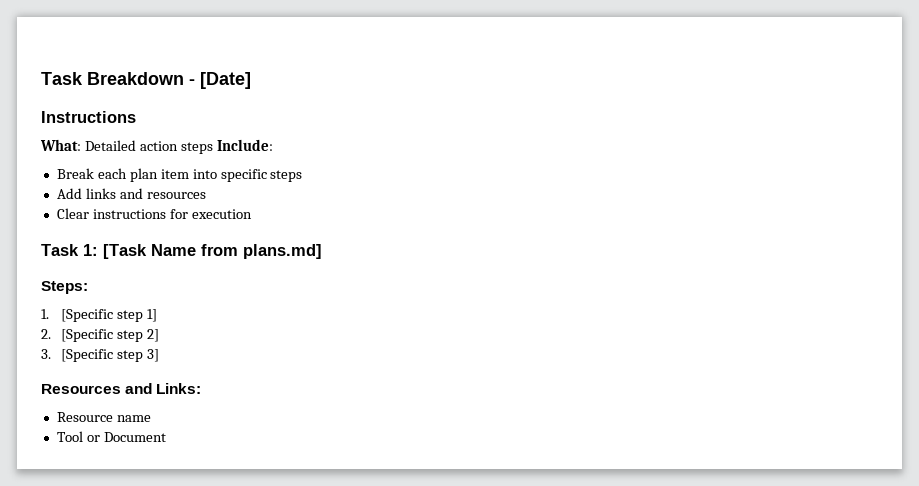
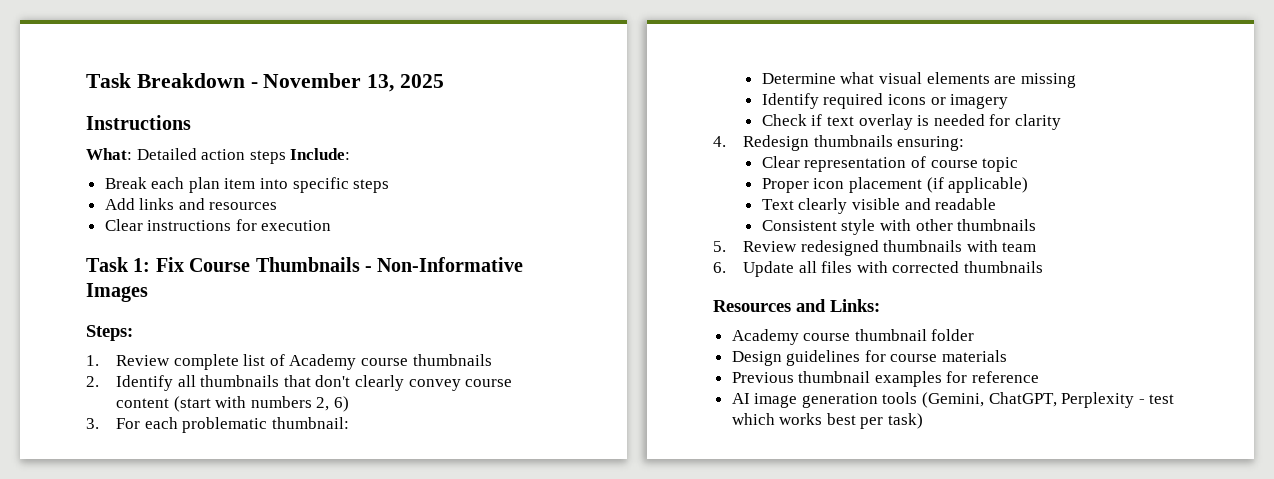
[200,72,251,89] [Date] -> [263,73,445,92] November 13, 2025
[103,244,322,259] [41,281,88,294] [41,309,157,322] [41,329,159,342] [41,349,159,362] [41,383,202,394] [56,412,151,422] [56,431,166,442] [Task Name from plans.md] // Steps: // 1. [Specific step 1] // 2. [Specific step 2] // 3. [Specific step 3] // Resources and Links: // Resource name // Tool or Document -> [155,257,524,272] [86,283,148,302] [86,325,133,341] [86,354,492,370] [86,375,513,391] [116,396,350,412] [86,417,349,433] [761,72,1076,88] [761,93,1009,109] [761,114,1061,130] [713,135,965,151] [761,156,1019,172] [761,177,1029,193] [761,198,997,214] [761,219,1037,235] [713,240,1037,256] [713,261,1044,277] [713,299,880,312] [731,329,975,345] [731,350,1008,366] [731,371,1040,387] [731,392,1175,408] [731,413,924,429] Fix Course Thumbnails - Non-Informative Images // Steps: // 1. Review complete list of Academy course thumbnails // 2. Identify all thumbnails that don't clearly convey course content (start with numbers 2, 6) // 3. For each problematic thumbnail: // Determine what visual elements are missing // Identify required icons or imagery // Check if text overlay is needed for clarity // 4. Redesign thumbnails ensuring: // Clear representation of course topic // Proper icon placement (if applicable) // Text clearly visible and readable // Consistent style with other thumbnails // 5. Review redesigned thumbnails with team // 6. Update all files with corrected thumbnails // Resources and Links: // Academy course thumbnail folder // Design guidelines for course materials // Previous thumbnail examples for reference // AI image generation tools (Gemini, ChatGPT, Perplexity - test which works best per task)

